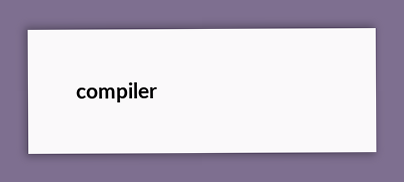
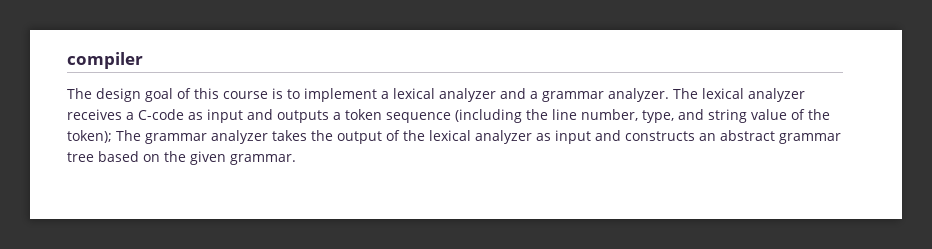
(158, 92) none -> [67,88,805,102] [67,109,830,123] [67,130,841,144] [67,151,296,165] // The design goal of this course is to implement a lexical analyzer and a grammar analyzer. The lexical analyzer receives a C-code as input and outputs a token sequence (including the line number, type, and string value of the token); The grammar analyzer takes the output of the lexical analyzer as input and constructs an abstract grammar tree based on the given grammar.

